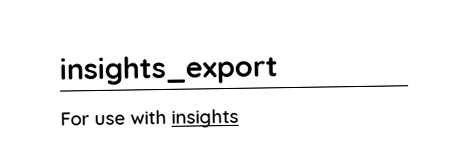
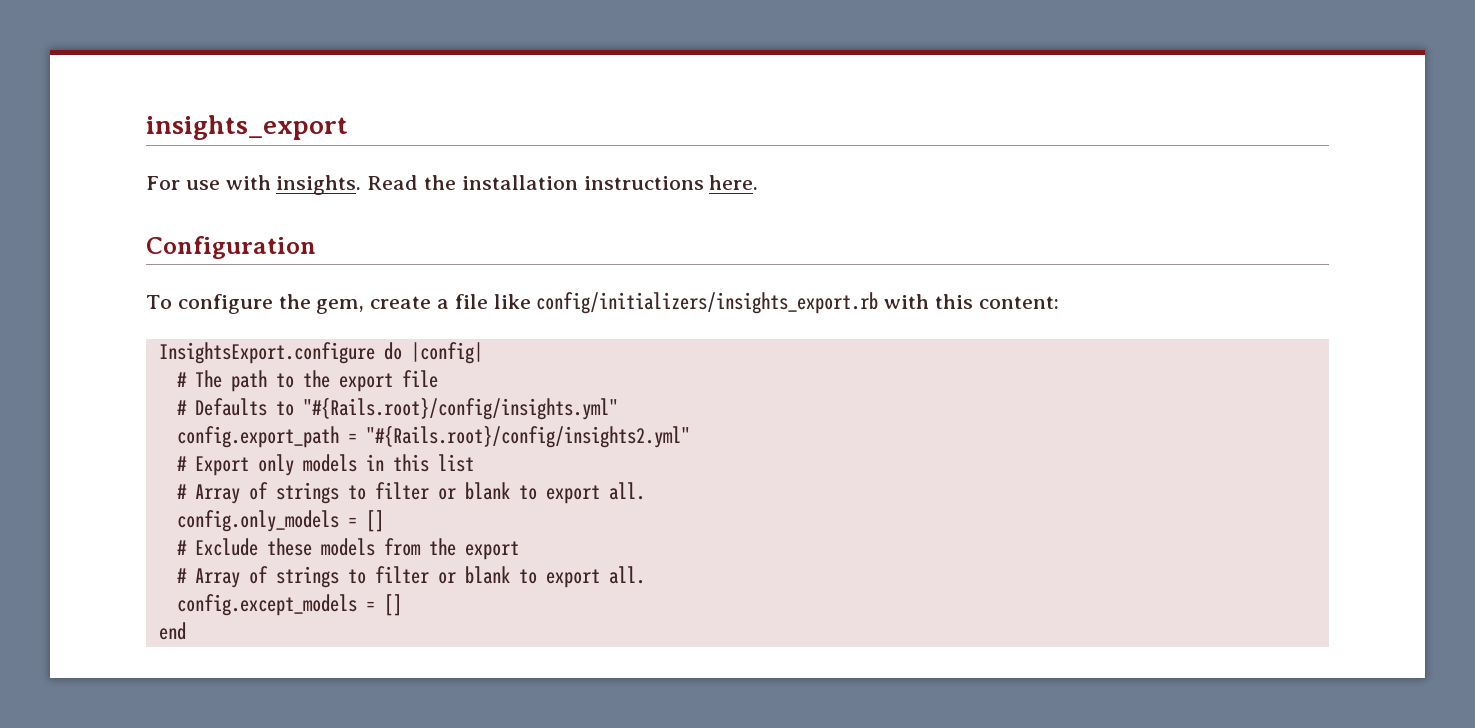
[171,108,239,128] insights -> [276,175,759,195] [146,236,316,259] [146,292,1059,314] [158,342,483,364] [176,370,438,392] [176,397,618,420] [176,425,690,448] [176,454,474,476] [176,482,645,504] [176,510,384,532] [176,538,519,560] [176,566,645,588] [176,594,402,616] [158,622,186,640] insights. Read the installation instructions here. // Configuration // To configure the gem, create a file like config/initializers/insights_export.rb with this content: // InsightsExport.configure do |config| // # The path to the export file // # Defaults to "#{Rails.root}/config/insights.yml" // config.export_path = "#{Rails.root}/config/insights2.yml" // # Export only models in this list // # Array of strings to filter or blank to export all. // config.only_models = [] // # Exclude these models from the export // # Array of strings to filter or blank to export all. // config.except_models = [] // end

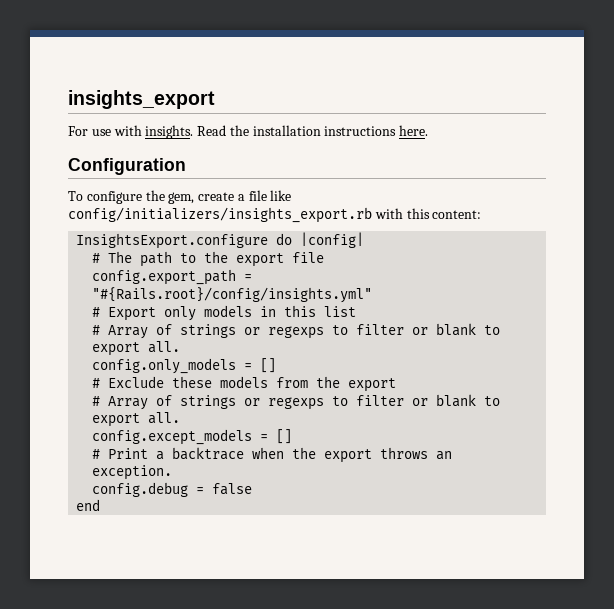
[176,397,618,420] // # Defaults to "#{Rails.root}/config/insights.yml" -> (325, 257) none
[365,425,690,448] "#{Rails.root}/config/insights2.yml" -> [92,287,373,303] "#{Rails.root}/config/insights.yml"
(339, 493) none -> [244,326,325,339] or regexps
(339, 577) none -> [244,397,325,410] or regexps
(402, 605) none -> [92,447,453,463] [92,465,173,480] [92,482,253,497] // # Print a backtrace when the export throws an exception. // config.debug = false

